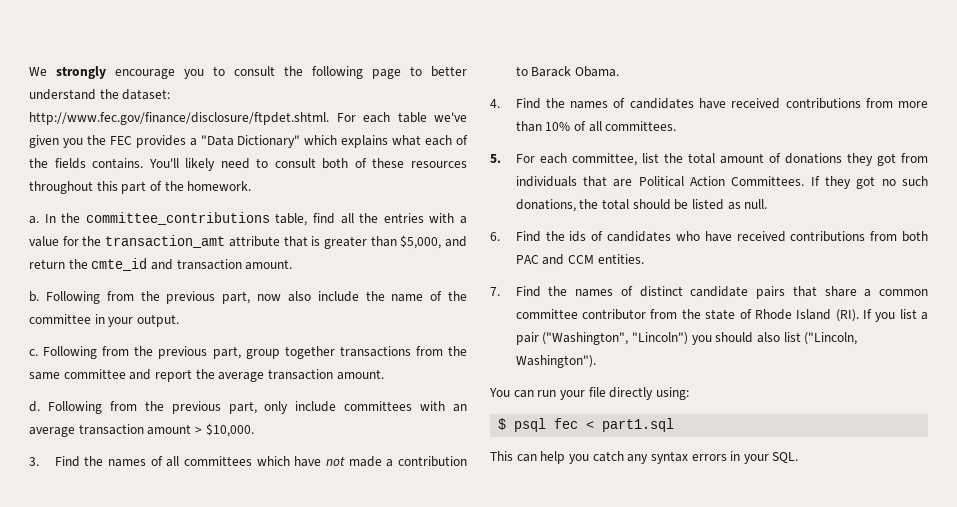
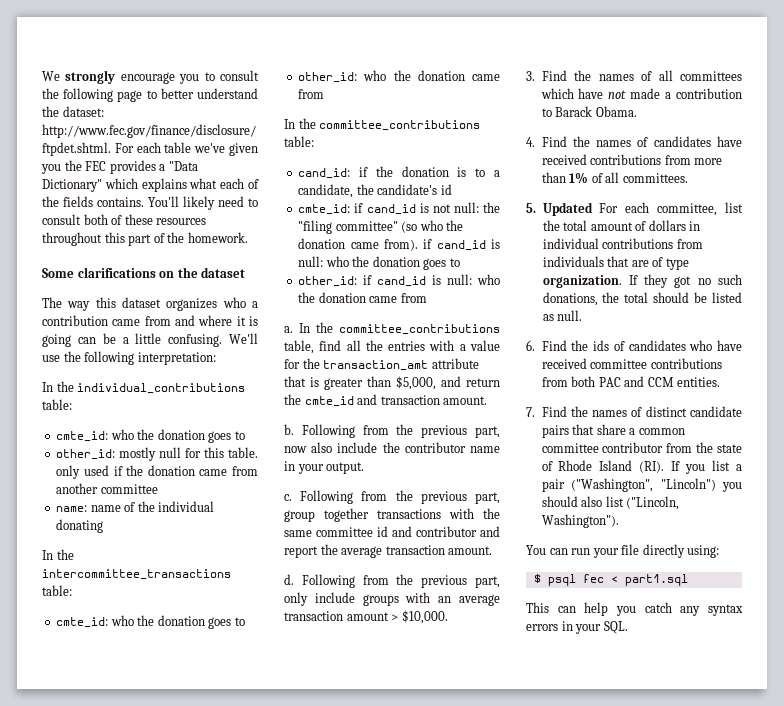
(252, 186) none -> [42,267,246,278] [42,297,258,311] [42,315,258,326] [42,333,258,347] [42,351,216,365] [42,381,246,394] [42,399,72,410] [56,429,245,443] [56,447,258,461] [56,465,258,479] [56,483,158,494] [56,501,215,512] [56,519,104,533] [42,549,74,560] [42,569,231,580] [42,585,72,596] [56,615,245,629] [298,70,500,83] [298,89,325,99] [284,118,481,131] [284,136,314,147] [298,166,500,179] [298,184,452,198] [298,202,500,215] [298,220,464,234] [298,238,500,251] [298,256,460,270] [298,274,500,287] [298,292,427,303] // Some clarifications on the dataset // The way this dataset organizes who a contribution came from and where it is going can be a little confusing. We'll use the following interpretation: // In the individual_contributions table: // cmte_id: who the donation goes to // other_id: mostly null for this table. only used if the donation came from another committee // name: name of the individual donating // In the intercommittee_transactions table: // cmte_id: who the donation goes to // other_id: who the donation came from // In the committee_contributions table: // cand_id: if the donation is to a candidate, the candidate's id // cmte_id: if cand_id is not null: the "filing committee" (so who the donation came from). if cand_id is null: who the donation goes to // other_id: if cand_id is null: who the donation came from
[391,291,467,302] [29,314,91,324] name of the committee -> [404,442,500,453] contributor name
[415,346,443,356] from -> [449,508,474,519] with
(126, 374) none -> [377,526,477,537] id and contributor
[344,401,413,411] committees -> [362,594,399,606] groups
[545,122,571,131] 10% -> [569,172,589,184] 1%
(501, 158) none -> [542,202,593,216] Updated
[784,153,896,166] donations they got -> [648,220,701,231] [542,238,674,249] dollars in individual contributions
[638,176,805,187] Political Action Committees. -> [652,257,689,270] [542,275,622,288] of type organization.
(786, 236) none -> [590,359,648,369] committee

